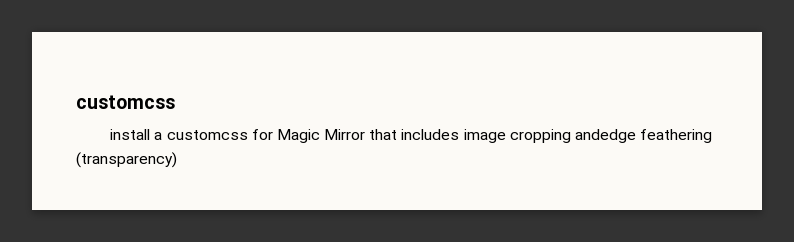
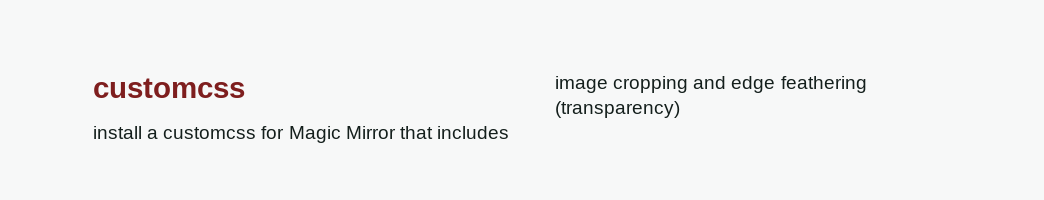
[575,129,637,143] andedge -> [693,76,776,93] and edge

